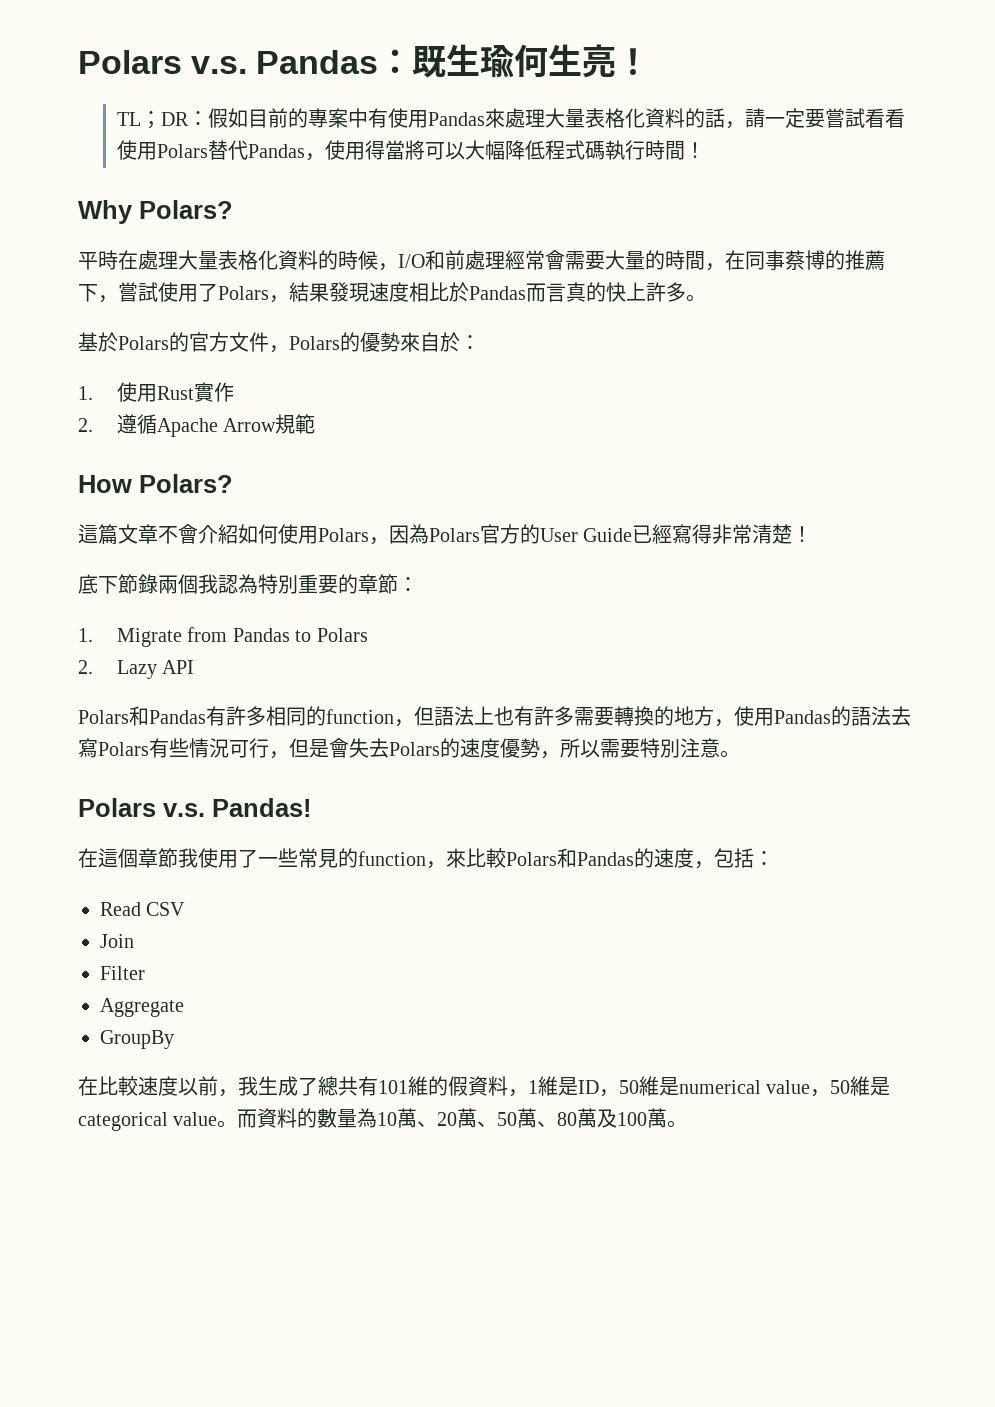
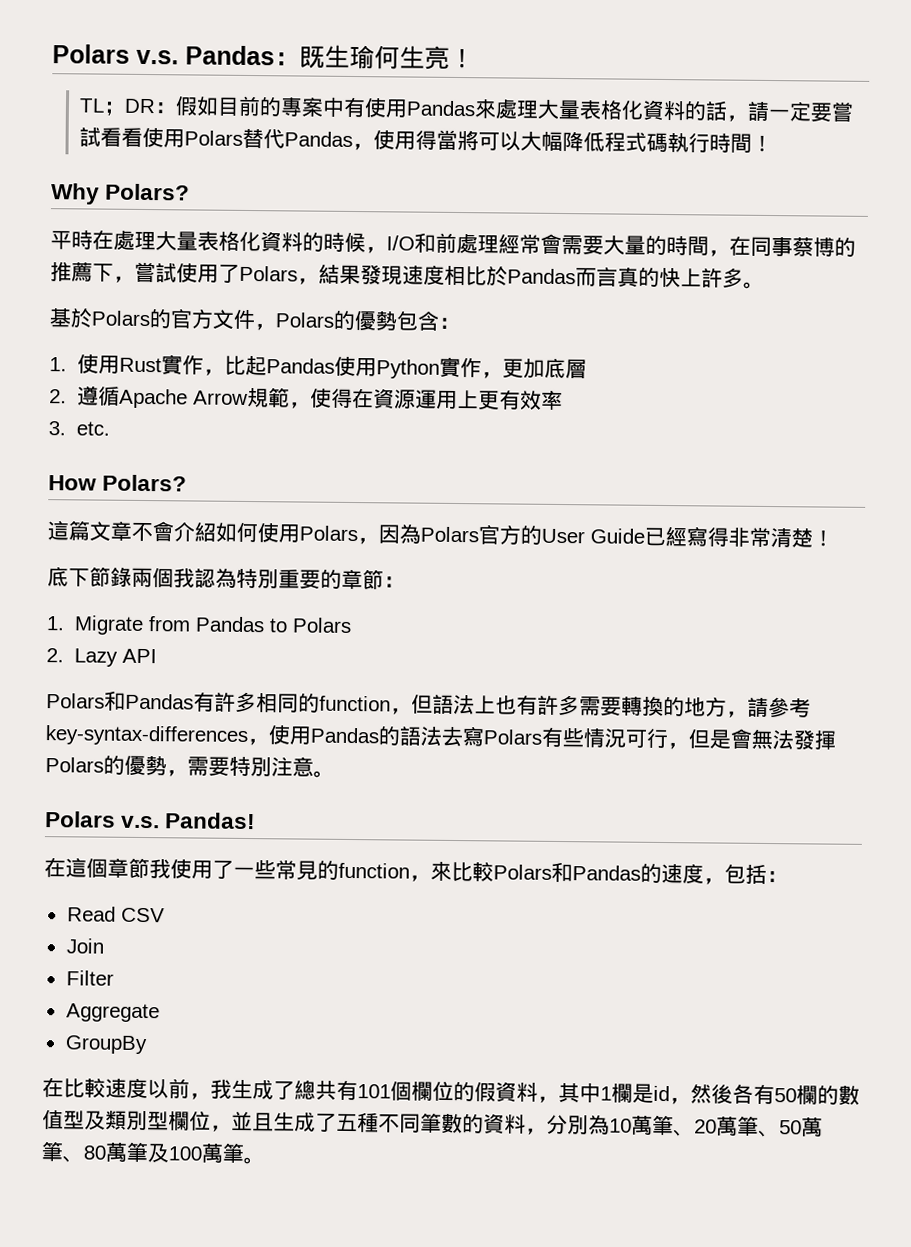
[400,332,460,352] 來自於 -> [396,310,440,331] 包含
(235, 392) none -> [203,355,588,379] ，比起Pandas使用Python實作，更加底層
(316, 424) none -> [289,387,564,411] [48,421,111,436] ，使得在資源運用上更有效率 // 3. etc.
(734, 723) none -> [747,697,811,719] [45,725,269,747] 請參考key-syntax-differences，
[349,738,600,759] 失去Polars的速度優勢，所以 -> [751,728,836,751] [45,755,188,777] 無法發揮Polars的優勢，
[408,1076,428,1096] 維 -> [390,1080,454,1102] 個欄位
[528,1076,891,1097] [78,1108,358,1131] 1維是ID，50維是numerical value，50維是categorical value。而資料的數量 -> [558,1082,860,1106] [42,1110,589,1135] 其中1欄是id，然後各有50欄的數值型及類別型欄位，並且生成了五種不同筆數的資料，分別
(418, 1118) none -> [652,1114,674,1136] 筆
(478, 1118) none -> [737,1115,759,1136] 筆
(538, 1118) none -> [41,1141,64,1162] 筆
(598, 1118) none -> [126,1141,149,1163] 筆
(668, 1118) none -> [222,1142,245,1163] 筆

